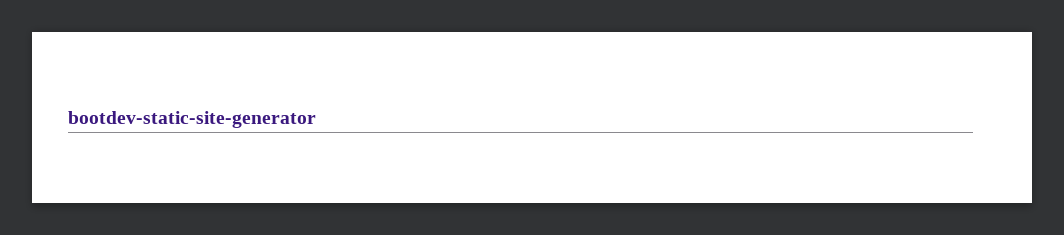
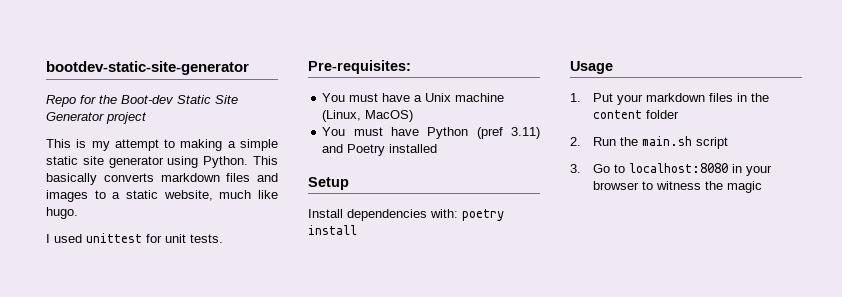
(316, 119) none -> [46,95,238,107] [46,112,147,124] [46,139,278,151] [46,156,278,168] [46,173,278,185] [46,190,278,202] [46,207,78,219] [46,233,223,243] [308,60,411,74] [322,93,505,102] [322,110,414,122] [322,127,540,139] [322,144,438,156] [308,177,349,190] [308,209,504,221] [308,225,357,235] [570,61,613,74] [570,93,769,105] [592,110,679,119] [570,136,728,149] [570,163,772,176] [592,181,762,193] // Repo for the Boot-dev Static Site Generator project // This is my attempt to making a simple static site generator using Python. This basically converts markdown files and images to a static website, much like hugo. // I used unittest for unit tests. // Pre-requisites: // You must have a Unix machine (Linux, MacOS) // You must have Python (pref 3.11) and Poetry installed // Setup // Install dependencies with: poetry install // Usage // 1. Put your markdown files in the content folder // 2. Run the main.sh script // 3. Go to localhost:8080 in your browser to witness the magic

